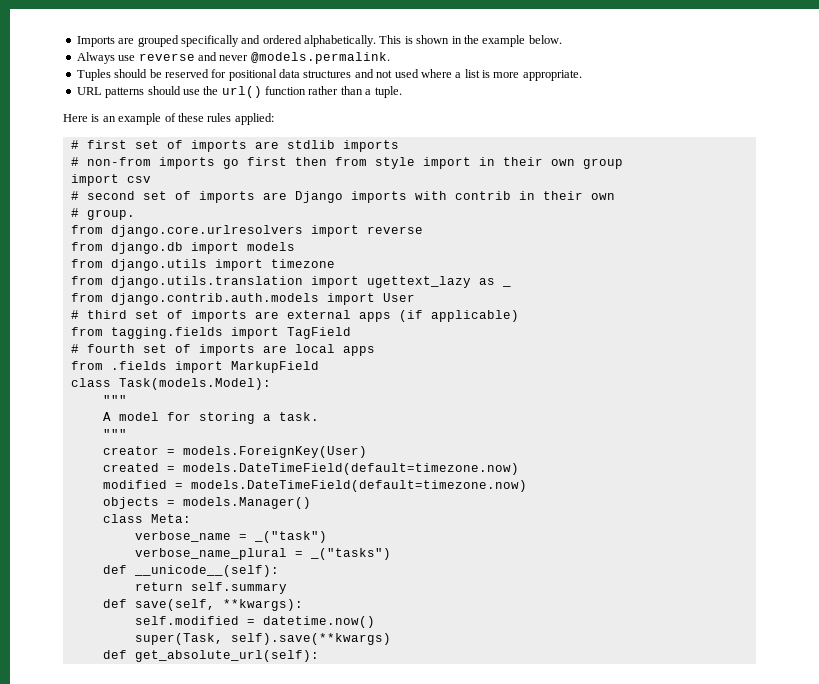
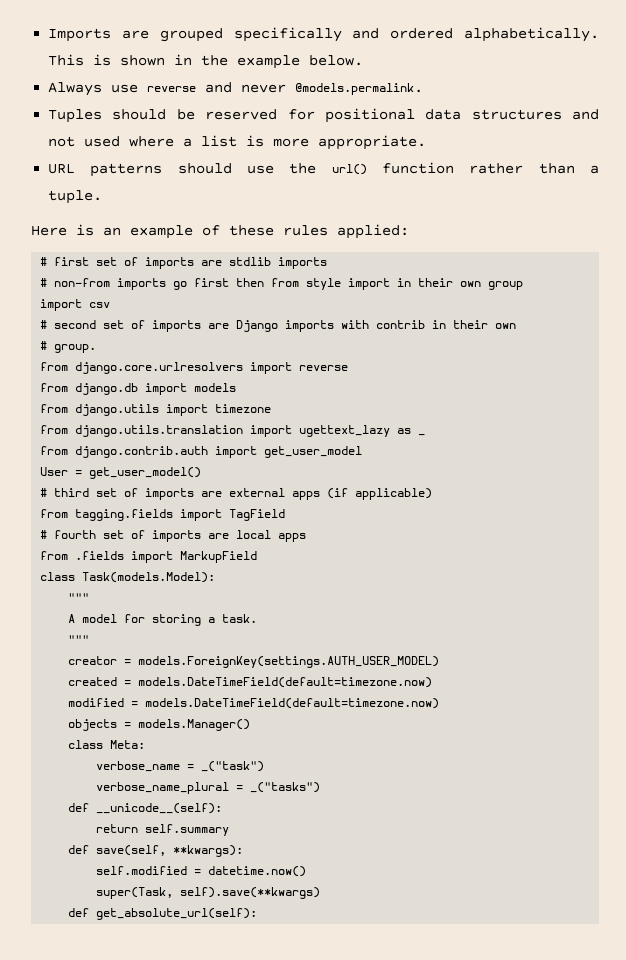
[110,293,375,305] django.contrib.auth.models import -> [75,446,363,458] django.contrib.auth import get_user_model //
(415, 297) none -> [75,467,202,479] = get_user_model()
[182,446,367,458] models.ForeignKey(User) -> [138,656,440,668] models.ForeignKey(settings.AUTH_USER_MODEL)

